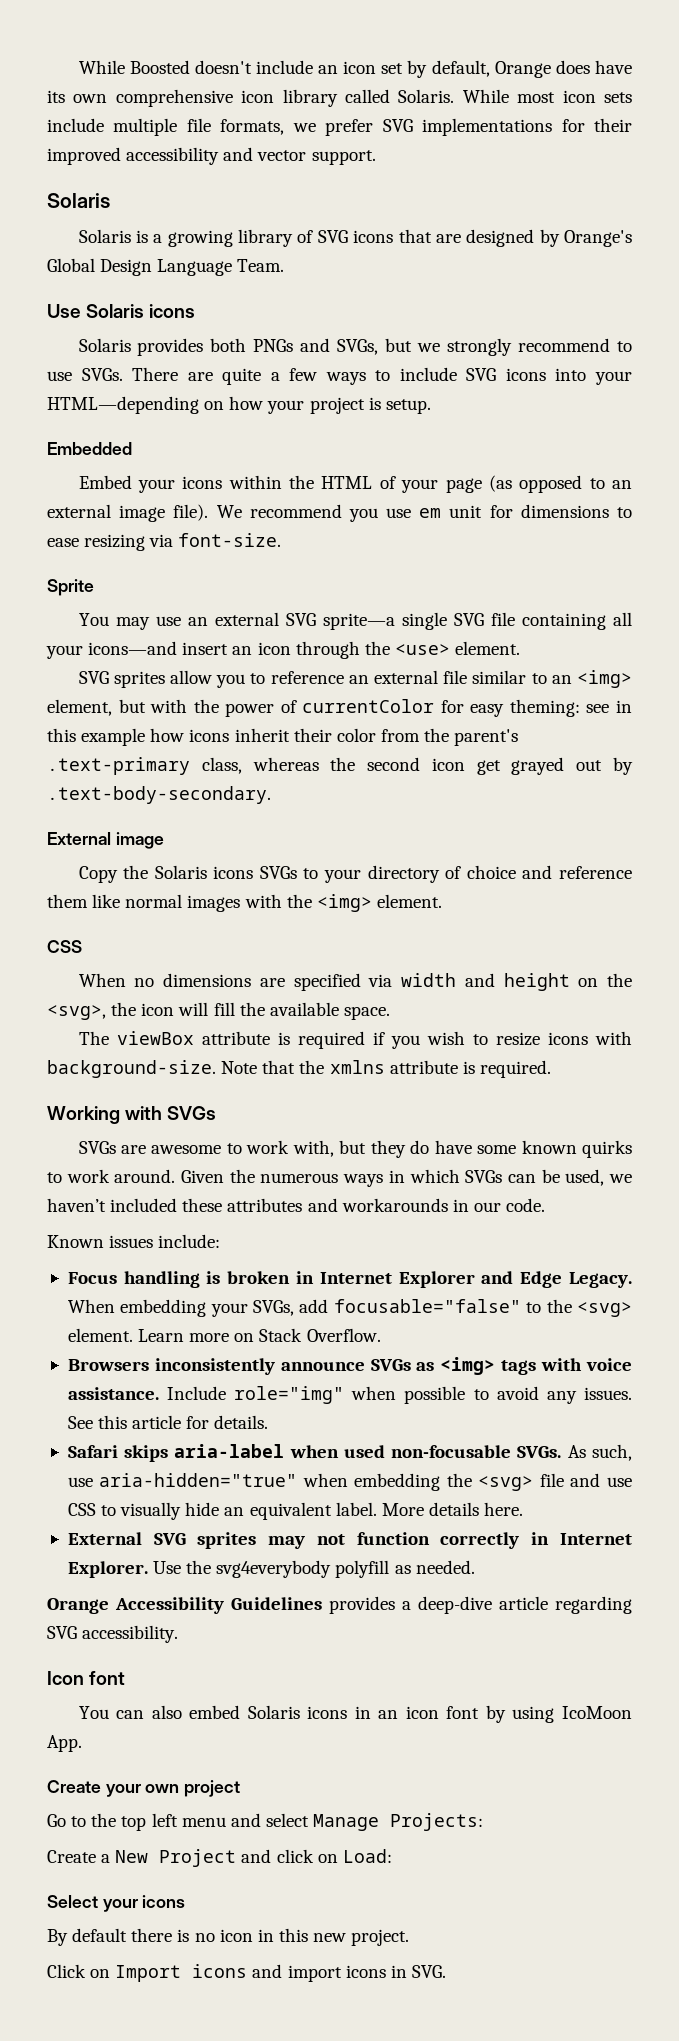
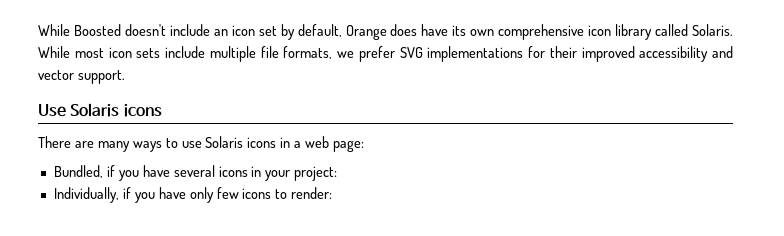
[47,193,110,208] [78,229,632,247] [47,258,285,276] [47,304,196,318] [78,338,632,356] [47,367,633,385] [47,396,431,414] [47,442,132,455] [78,475,632,493] [47,504,632,522] [47,533,282,551] [47,579,94,596] [78,612,632,630] [46,641,521,659] [78,670,632,688] [47,699,632,717] [47,728,519,746] [47,757,633,775] [47,786,271,804] [47,832,164,849] [78,865,632,883] [47,894,442,912] [47,940,82,953] [78,973,633,991] [47,1002,390,1020] [78,1031,632,1049] [47,1060,551,1078] [47,1106,217,1124] [78,1140,632,1158] [47,1169,632,1187] [47,1198,546,1212] [47,1234,221,1248] [67,1271,632,1288] [67,1299,632,1317] [67,1328,381,1342] [67,1357,632,1375] [67,1386,632,1404] [67,1415,269,1429] [67,1444,632,1462] [67,1473,632,1491] [67,1502,524,1520] [67,1532,632,1549] [67,1560,475,1578] [47,1596,632,1614] [47,1625,179,1643] [47,1671,126,1685] [78,1705,632,1723] [47,1735,82,1752] [47,1780,241,1797] [47,1813,484,1831] [47,1849,392,1867] [47,1895,186,1912] [47,1928,410,1946] [47,1964,446,1982] Solaris // Solaris is a growing library of SVG icons that are designed by Orange's Global Design Language Team. // Use Solaris icons // Solaris provides both PNGs and SVGs, but we strongly recommend to use SVGs. There are quite a few ways to include SVG icons into your HTML—depending on how your project is setup. // Embedded // Embed your icons within the HTML of your page (as opposed to an external image file). We recommend you use em unit for dimensions to ease resizing via font-size. // Sprite // You may use an external SVG sprite—a single SVG file containing all your icons—and insert an icon through the <use> element. // SVG sprites allow you to reference an external file similar to an <img> element, but with the power of currentColor for easy theming: see in this example how icons inherit their color from the parent's .text-primary class, whereas the second icon get grayed out by .text-body-secondary. // External image // Copy the Solaris icons SVGs to your directory of choice and reference them like normal images with the <img> element. // CSS // When no dimensions are specified via width and height on the <svg>, the icon will fill the available space. // The viewBox attribute is required if you wish to resize icons with background-size. Note that the xmlns attribute is required. // Working with SVGs // SVGs are awesome to work with, but they do have some known quirks to work around. Given the numerous ways in which SVGs can be used, we haven’t included these attributes and workarounds in our code. // Known issues include: // Focus handling is broken in Internet Explorer and Edge Legacy. When embedding your SVGs, add focusable="false" to the <svg> element. Learn more on Stack Overflow. // Browsers inconsistently announce SVGs as <img> tags with voice assistance. Include role="img" when possible to avoid any issues. See this article for details. // Safari skips aria-label when used non-focusable SVGs. As such, use aria-hidden="true" when embedding the <svg> file and use CSS to visually hide an equivalent label. More details here. // External SVG sprites may not function correctly in Internet Explorer. Use the svg4everybody polyfill as needed. // Orange Accessibility Guidelines provides a deep-dive article regarding SVG accessibility. // Icon font // You can also embed Solaris icons in an icon font by using IcoMoon App. // Create your own project // Go to the top left menu and select Manage Projects: // Create a New Project and click on Load: // Select your icons // By default there is no icon in this new project. // Click on Import icons and import icons in SVG. -> [38,103,162,117] [38,136,365,152] [53,165,338,181] [53,187,333,203] Use Solaris icons // There are many ways to use Solaris icons in a web page: // Bundled, if you have several icons in your project: // Individually, if you have only few icons to render:

